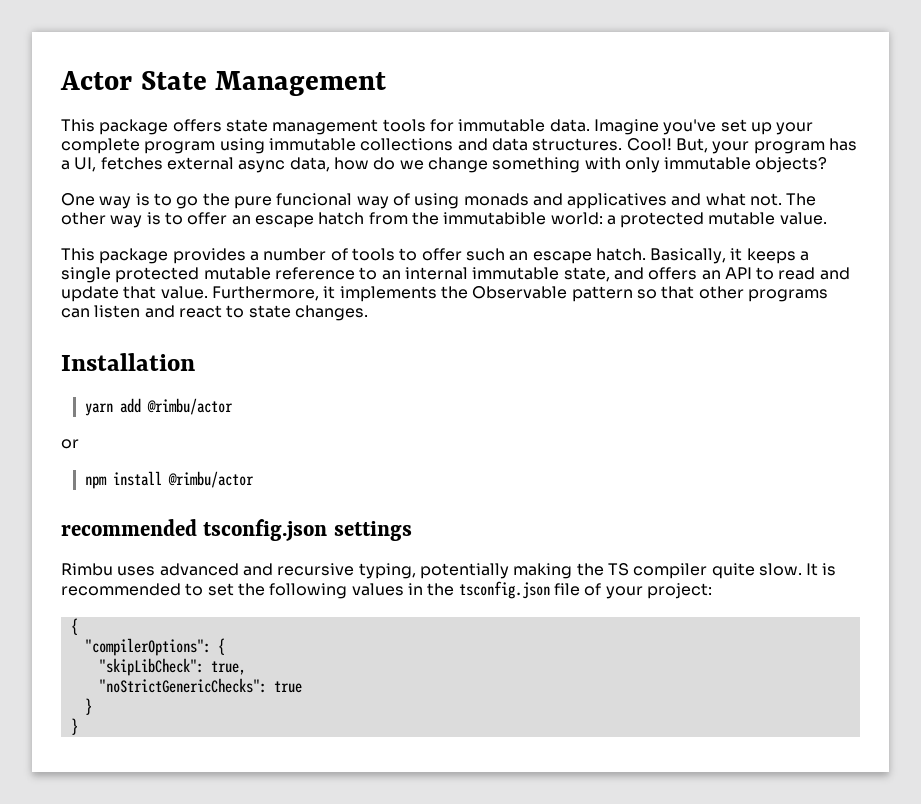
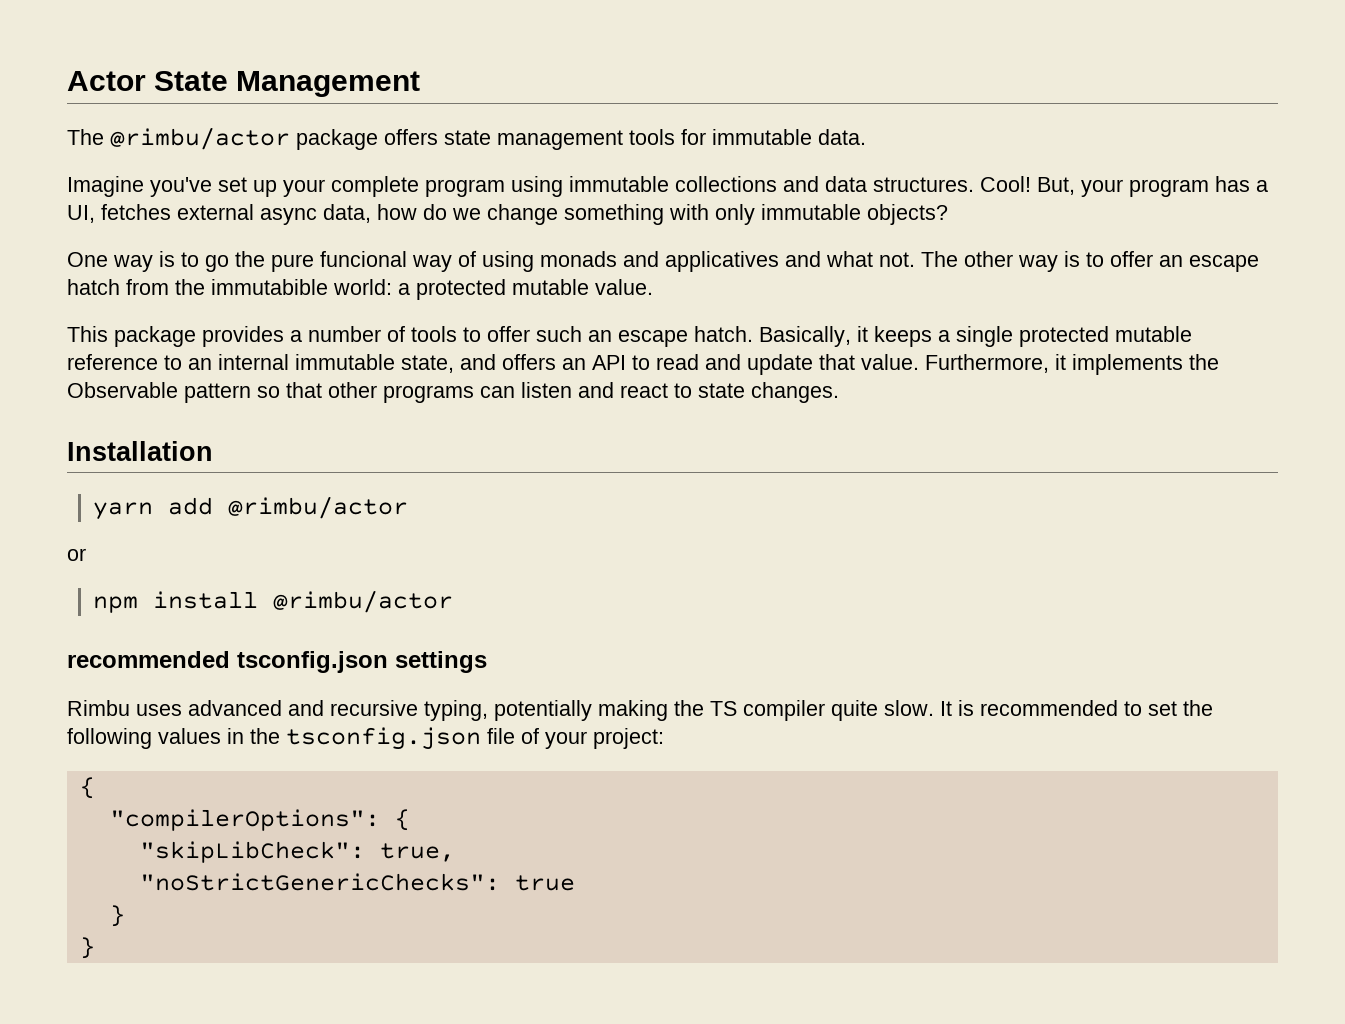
[61,119,95,132] This -> [67,127,290,150] The @rimbu/actor
(590, 125) none -> (866, 137) //

